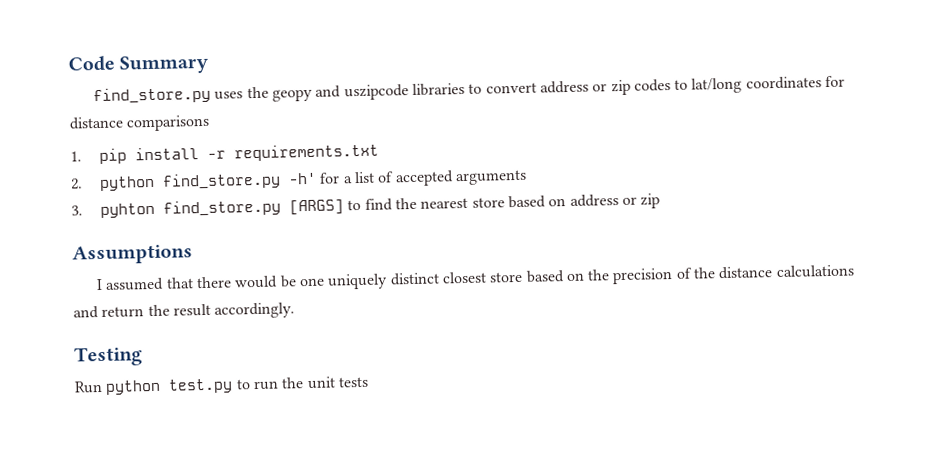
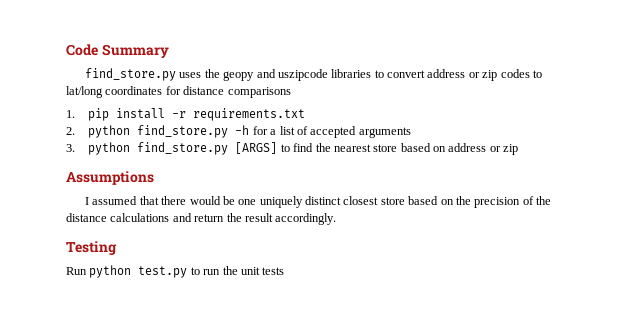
[288,172,318,185] -h' -> [235,125,250,135] -h
[100,202,156,218] pyhton -> [88,142,131,155] python

